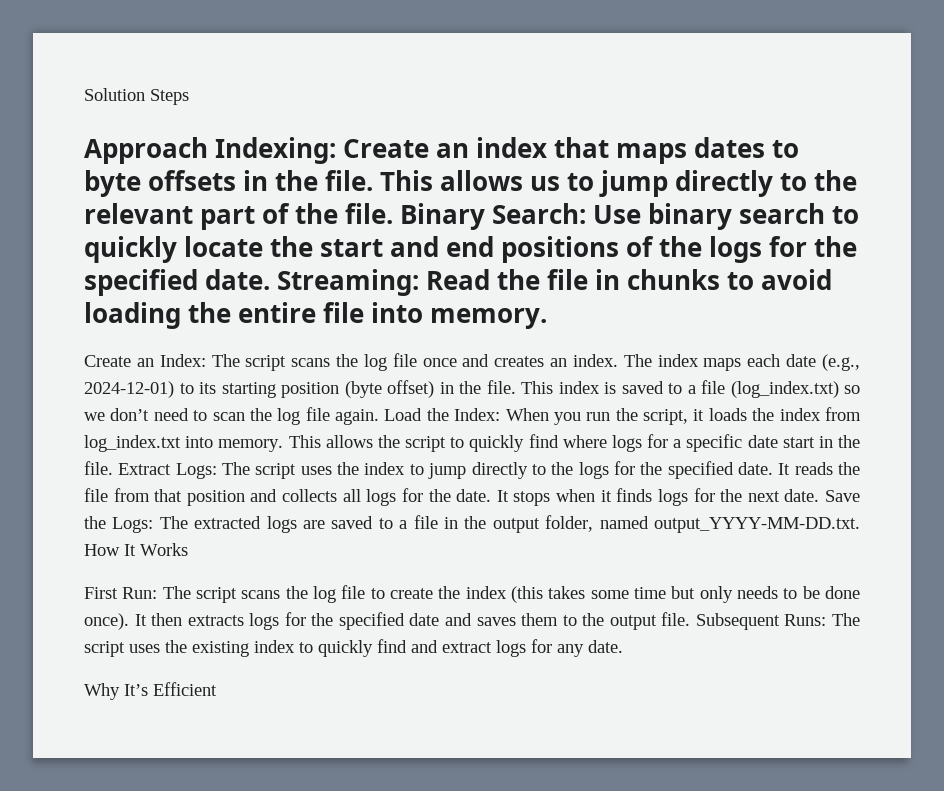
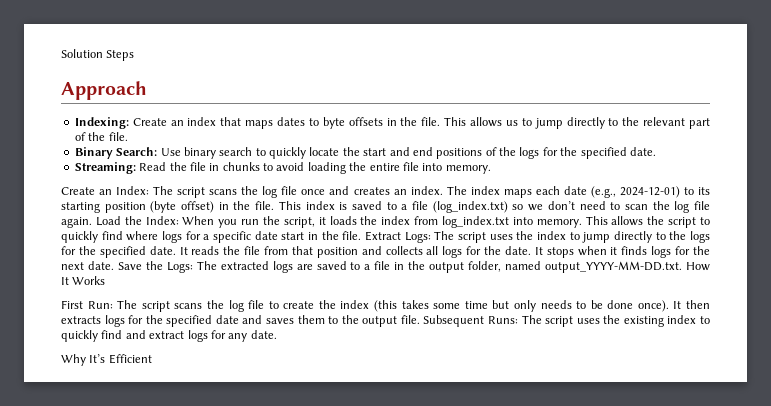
(208, 150) none -> (147, 90) //
(394, 213) none -> (128, 136) //
(271, 279) none -> (656, 151) //

